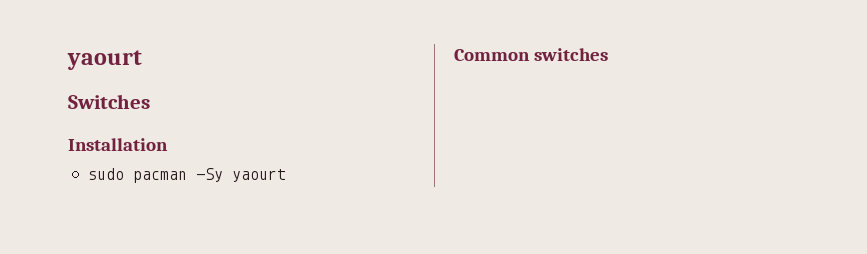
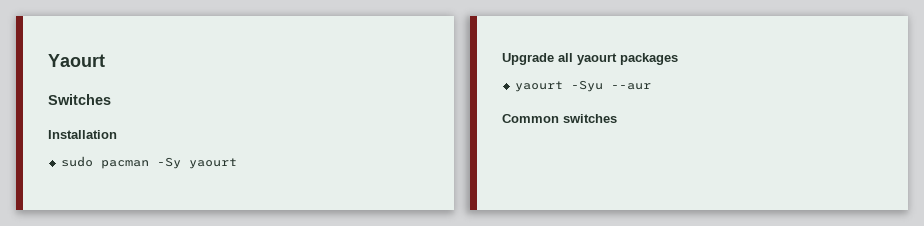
[67,50,142,70] yaourt -> [48,54,105,67] Yaourt
(287, 175) none -> [502,53,678,65] [514,80,651,92] // Upgrade all yaourt packages // yaourt -Syu --aur

